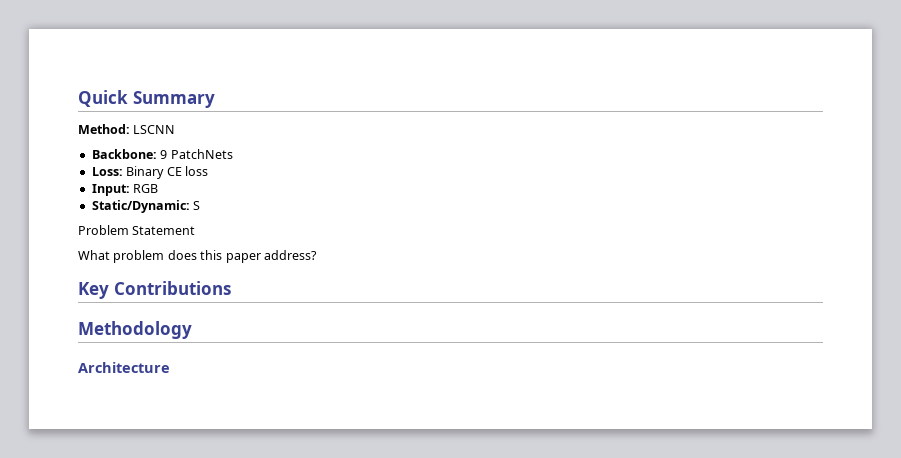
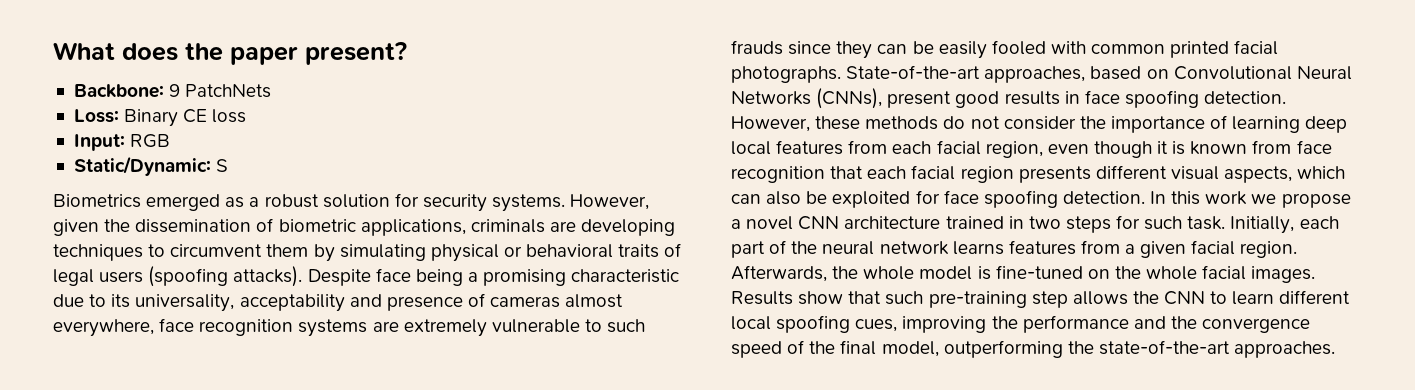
[78,90,215,108] [78,124,176,134] Quick Summary // Method: LSCNN -> [53,41,407,65] What does the paper present?
[78,225,196,235] [78,250,317,263] [78,281,231,299] [78,321,192,339] [78,362,170,373] Problem Statement // What problem does this paper address? // Key Contributions // Methodology // Architecture -> [53,193,650,212] [53,218,676,236] [53,243,682,262] [53,266,680,287] [53,293,624,312] [53,318,646,337] [731,40,1279,59] [731,65,1352,83] [731,88,1287,109] [731,115,1348,133] [731,140,1332,158] [731,165,1346,183] [731,190,1351,208] [731,215,1339,234] [731,240,1298,258] [731,265,1316,283] [731,290,1351,308] [731,315,1311,333] [731,340,1336,358] Biometrics emerged as a robust solution for security systems. However, given the dissemination of biometric applications, criminals are developing techniques to circumvent them by simulating physical or behavioral traits of legal users (spoofing attacks). Despite face being a promising characteristic due to its universality, acceptability and presence of cameras almost everywhere, face recognition systems are extremely vulnerable to such frauds since they can be easily fooled with common printed facial photographs. State-of-the-art approaches, based on Convolutional Neural Networks (CNNs), present good results in face spoofing detection. However, these methods do not consider the importance of learning deep local features from each facial region, even though it is known from face recognition that each facial region presents different visual aspects, which can also be exploited for face spoofing detection. In this work we propose a novel CNN architecture trained in two steps for such task. Initially, each part of the neural network learns features from a given facial region. Afterwards, the whole model is fine-tuned on the whole facial images. Results show that such pre-training step allows the CNN to learn different local spoofing cues, improving the performance and the convergence speed of the final model, outperforming the state-of-the-art approaches.

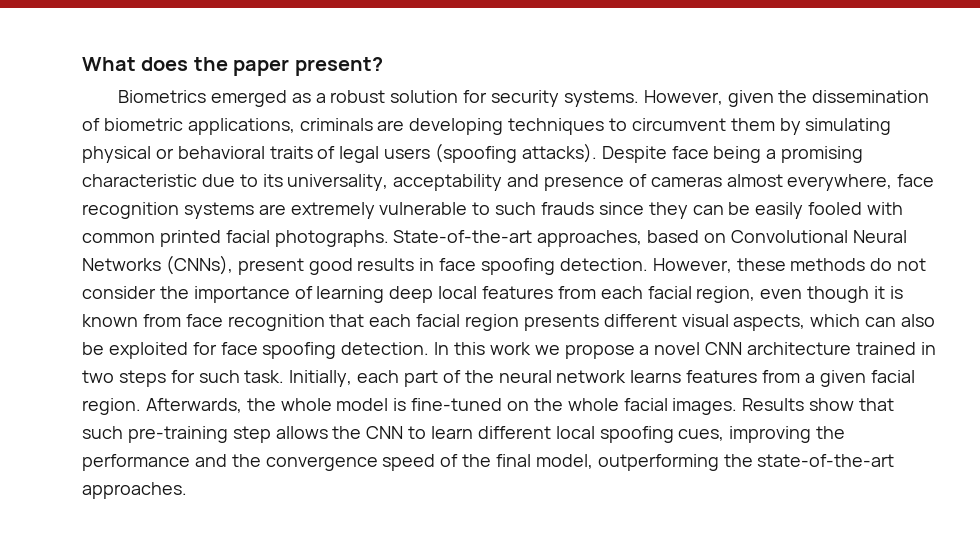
[73,84,272,98] [73,109,247,127] [73,134,171,151] [73,156,229,176] // Backbone: 9 PatchNets // Loss: Binary CE loss // Input: RGB // Static/Dynamic: S -> (383, 66) none

